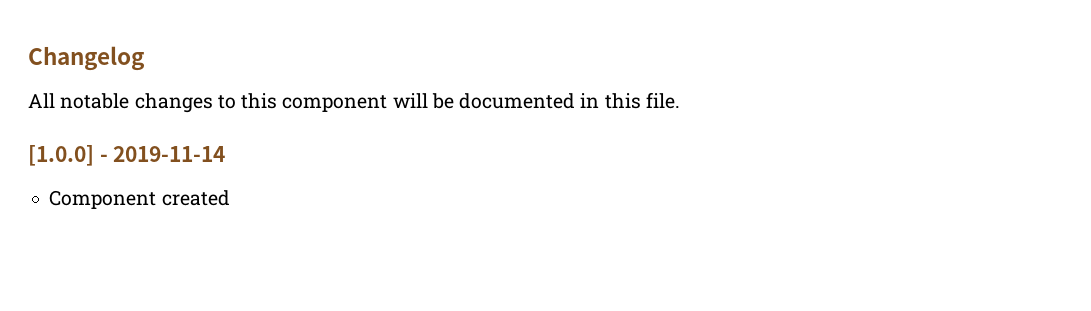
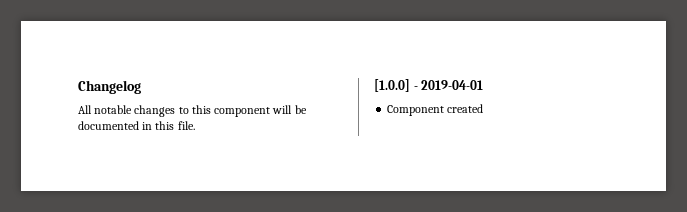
[113,146,226,162] 2019-11-14 -> [421,80,484,90] 2019-04-01

